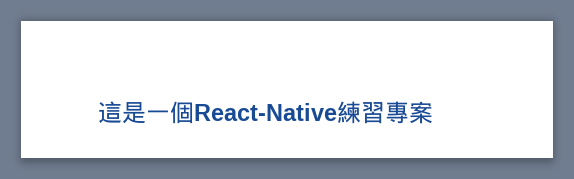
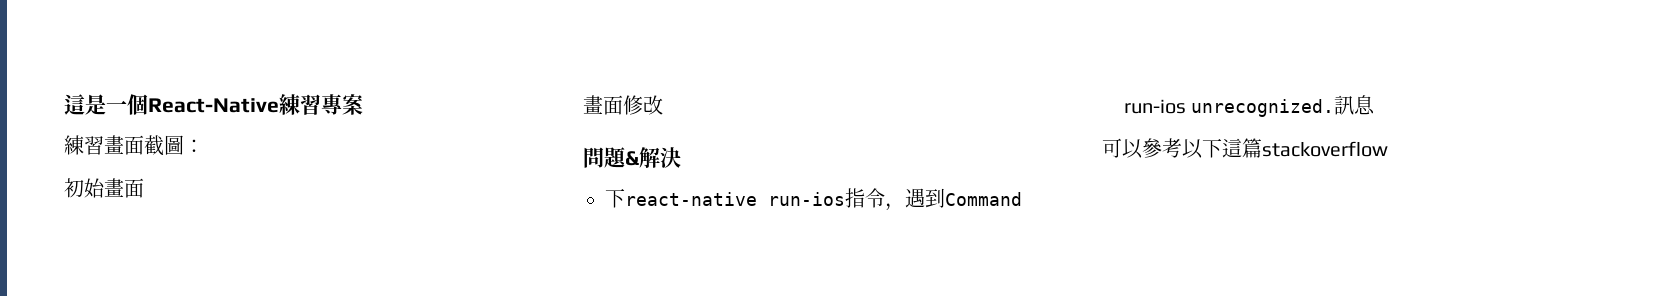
(433, 112) none -> [64,135,204,156] [64,178,144,198] [583,95,663,115] [583,147,681,168] [605,188,1022,211] [1124,95,1376,117] [1102,138,1388,159] // 練習畫面截圖： // 初始畫面 // 畫面修改 // 問題&解決 // 下react-native run-ios指令，遇到Command run-ios unrecognized.訊息 // 可以參考以下這篇stackoverflow

